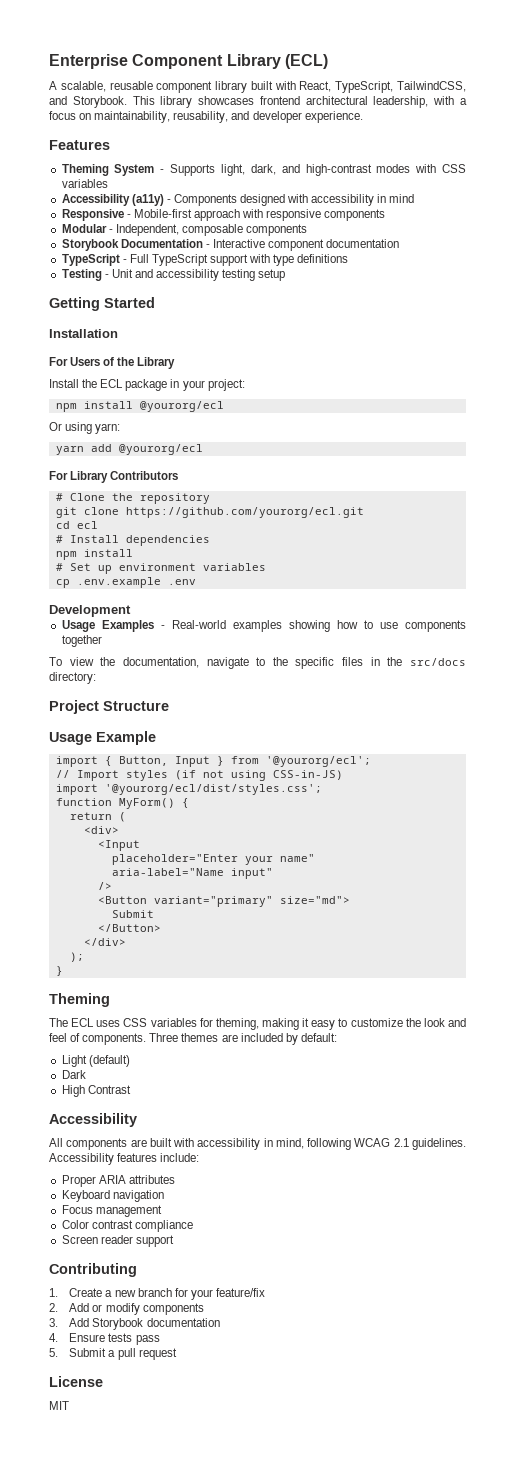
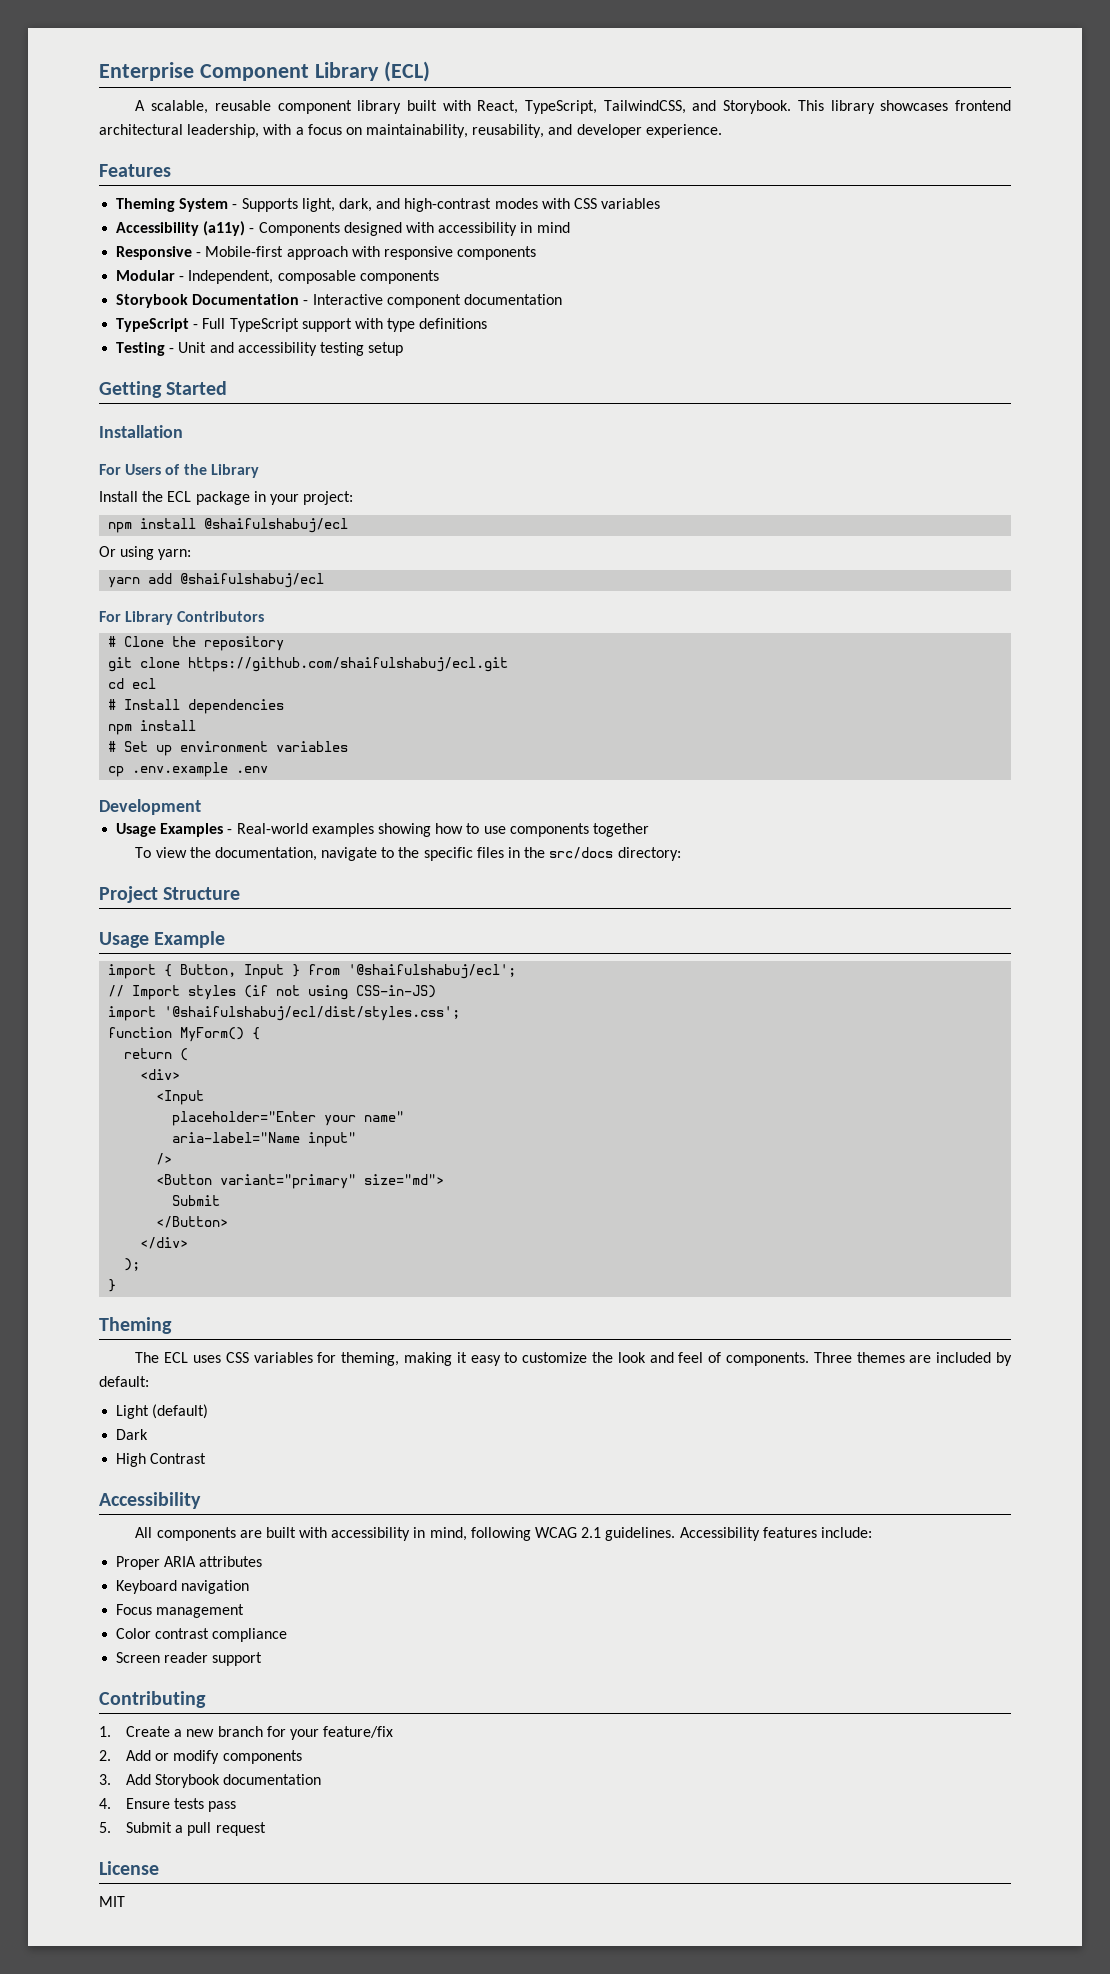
[139,401,224,412] @yourorg/ecl -> [204,518,349,533] @shaifulshabuj/ecl
[118,444,203,455] @yourorg/ecl -> [180,573,325,588] @shaifulshabuj/ecl
[125,507,364,518] https://github.com/yourorg/ecl.git -> [188,657,509,672] https://github.com/shaifulshabuj/ecl.git
[265,756,371,767] '@yourorg/ecl'; -> [348,964,517,979] '@shaifulshabuj/ecl';
[104,784,322,795] '@yourorg/ecl/dist/styles.css'; -> [164,1006,461,1021] '@shaifulshabuj/ecl/dist/styles.css';

